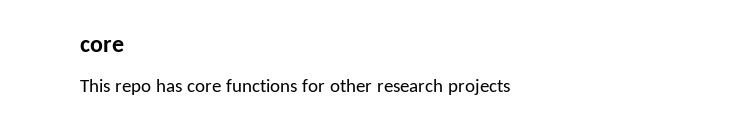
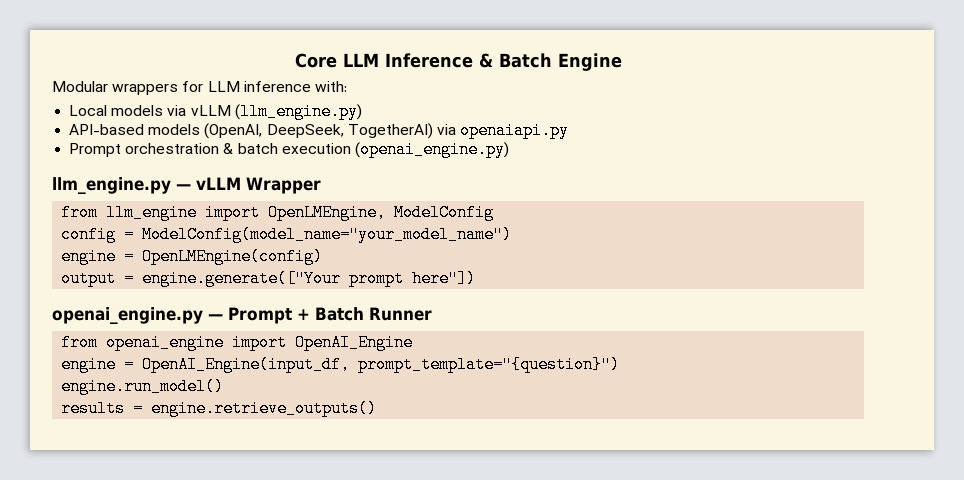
[80,40,124,52] [80,79,510,95] core // This repo has core functions for other research projects -> [294,53,622,71] [52,81,347,95] [69,103,362,120] [69,122,570,139] [69,141,509,158] [52,177,321,195] [61,204,495,221] [61,226,513,243] [61,248,324,265] [61,270,477,287] [52,307,432,325] [61,334,414,351] [61,356,621,373] [61,378,225,395] [61,400,378,417] Core LLM Inference & Batch Engine // Modular wrappers for LLM inference with: // Local models via vLLM (llm_engine.py) // API-based models (OpenAI, DeepSeek, TogetherAI) via openaiapi.py // Prompt orchestration & batch execution (openai_engine.py) // llm_engine.py — vLLM Wrapper // from llm_engine import OpenLMEngine, ModelConfig // config = ModelConfig(model_name="your_model_name") // engine = OpenLMEngine(config) // output = engine.generate(["Your prompt here"]) // openai_engine.py — Prompt + Batch Runner // from openai_engine import OpenAI_Engine // engine = OpenAI_Engine(input_df, prompt_template="{question}") // engine.run_model() // results = engine.retrieve_outputs()

